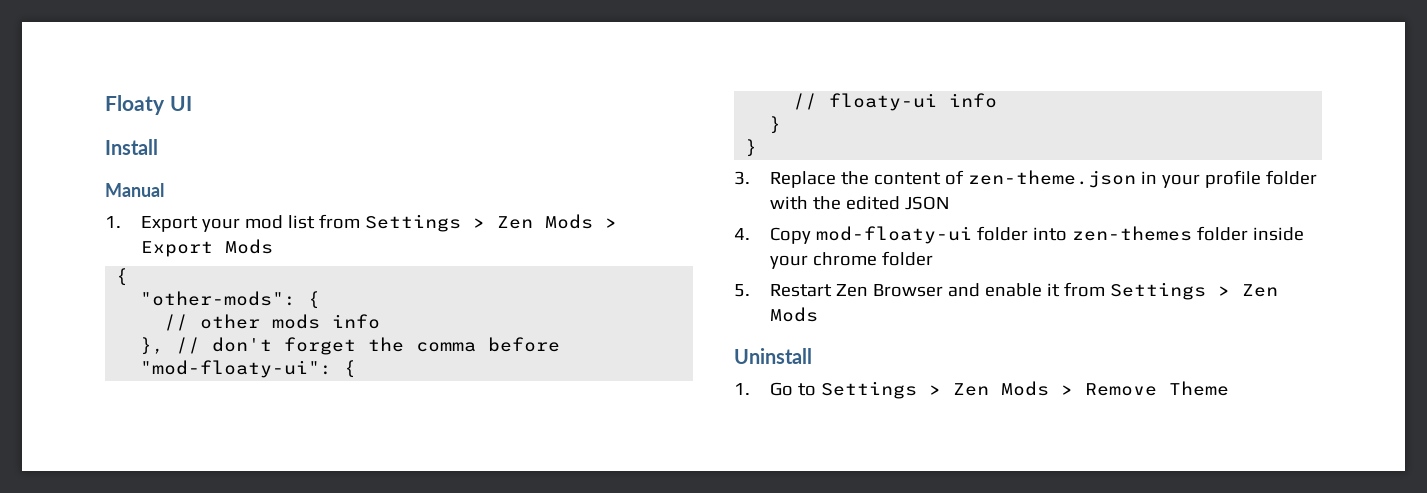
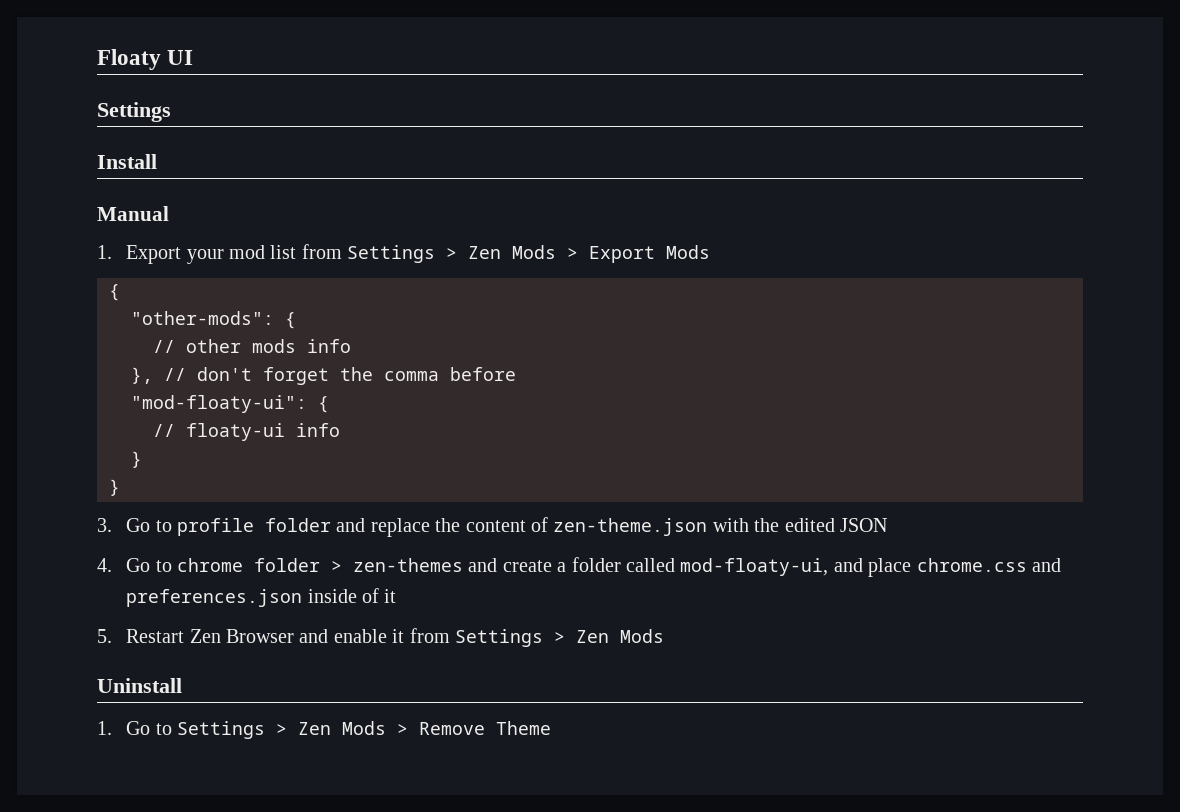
(192, 103) none -> [97,102,171,122] // Settings
[769,170,1317,188] Replace the content of zen-theme.json in your profile folder -> [126,517,708,537] Go to profile folder and replace the content of zen-theme.json
[769,226,1304,244] [769,251,933,269] Copy mod-floaty-ui folder into zen-themes folder inside your chrome folder -> [126,557,1062,577] [126,588,397,607] Go to chrome folder > zen-themes and create a folder called mod-floaty-ui, and place chrome.css and preferences.json inside of it

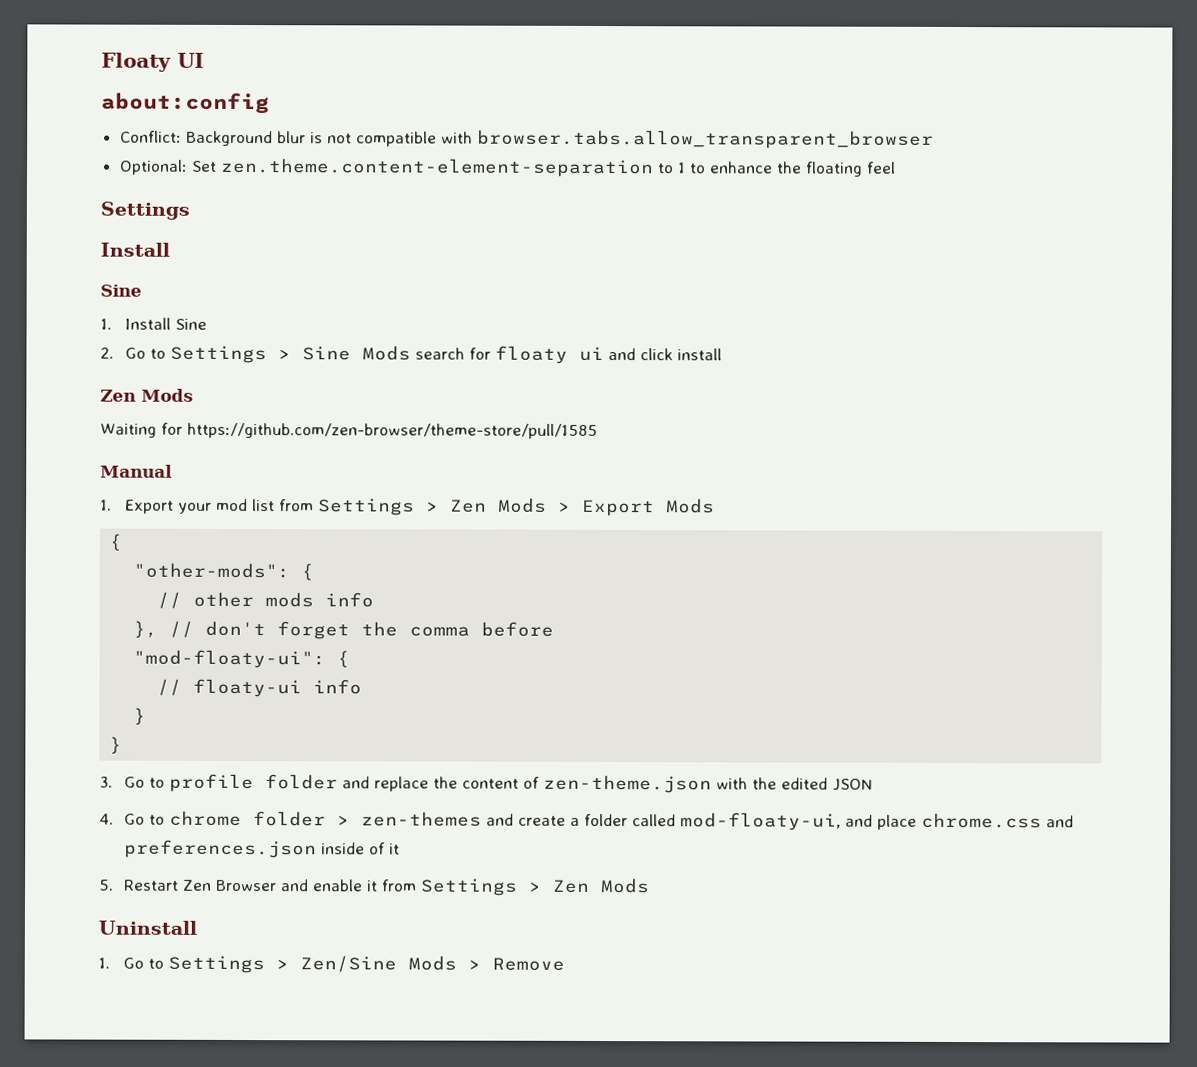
[97,102,171,122] [97,154,157,169] Settings // Install -> [101,92,270,114] [119,129,934,149] [119,157,896,178] [100,201,190,220] [100,242,170,257] [100,284,142,297] [100,317,208,330] [100,345,723,364] [100,388,194,402] [100,422,598,439] about:config // Conflict: Background blur is not compatible with browser.tabs.allow_transparent_browser // Optional: Set zen.theme.content-element-separation to 1 to enhance the floating feel // Settings // Install // Sine // 1. Install Sine // 2. Go to Settings > Sine Mods search for floaty ui and click install // Zen Mods // Waiting for https://github.com/zen-browser/theme-store/pull/1585
[298,722,332,735] Zen -> [300,955,398,973] Zen/Sine
[496,721,552,735] Theme -> (566, 964) none

